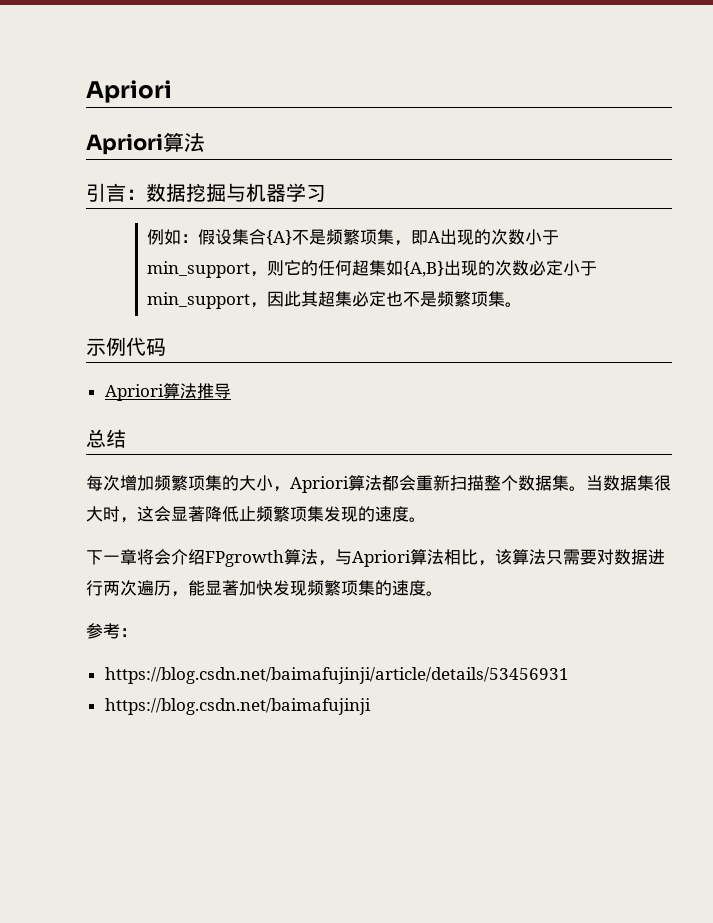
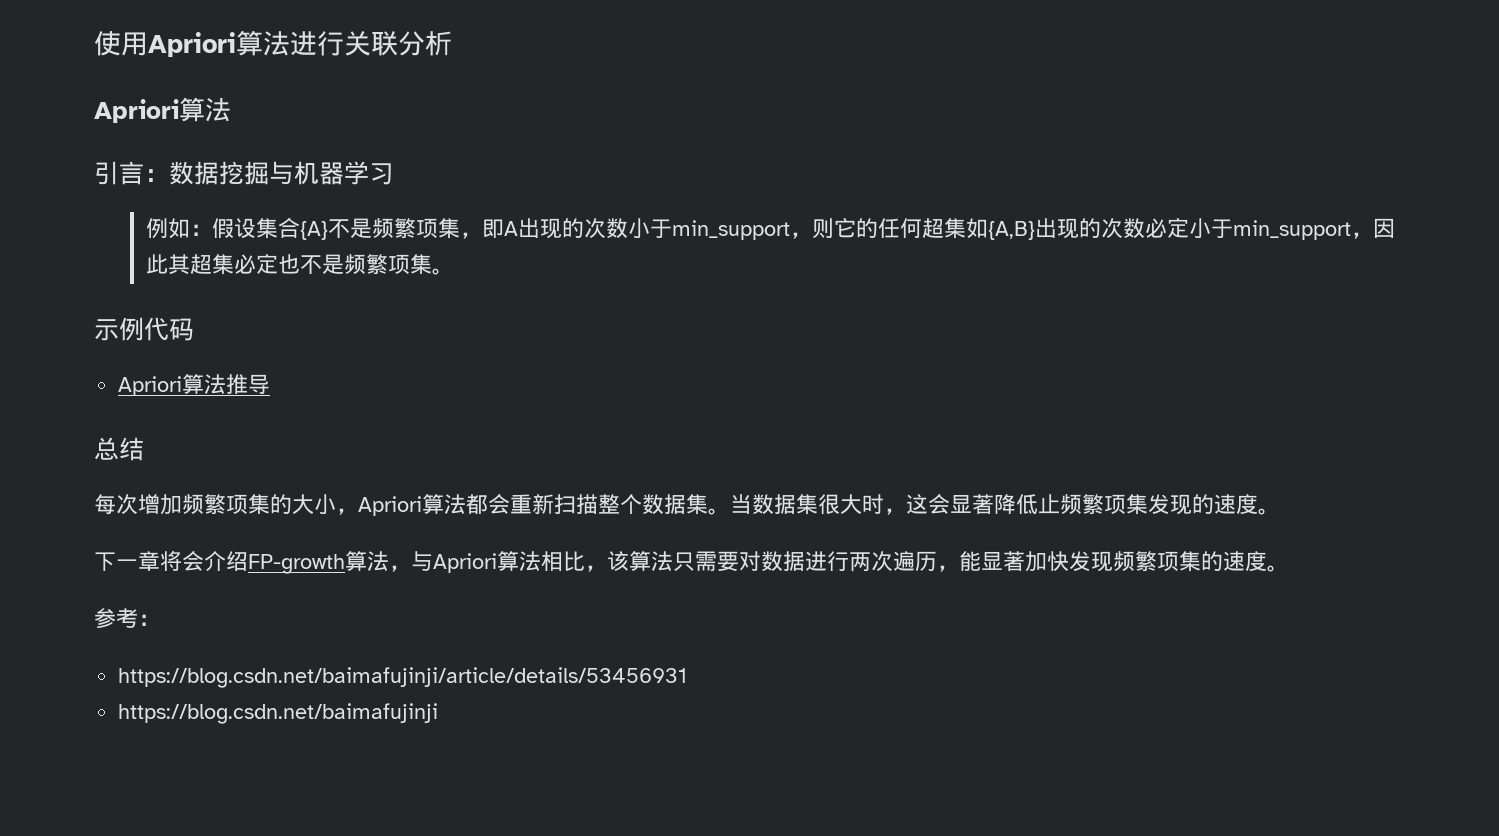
[86,80,172,103] Apriori -> [94,30,452,57] 使用Apriori算法进行关联分析
[205,550,284,567] FPgrowth -> [248,554,345,574] FP-growth

